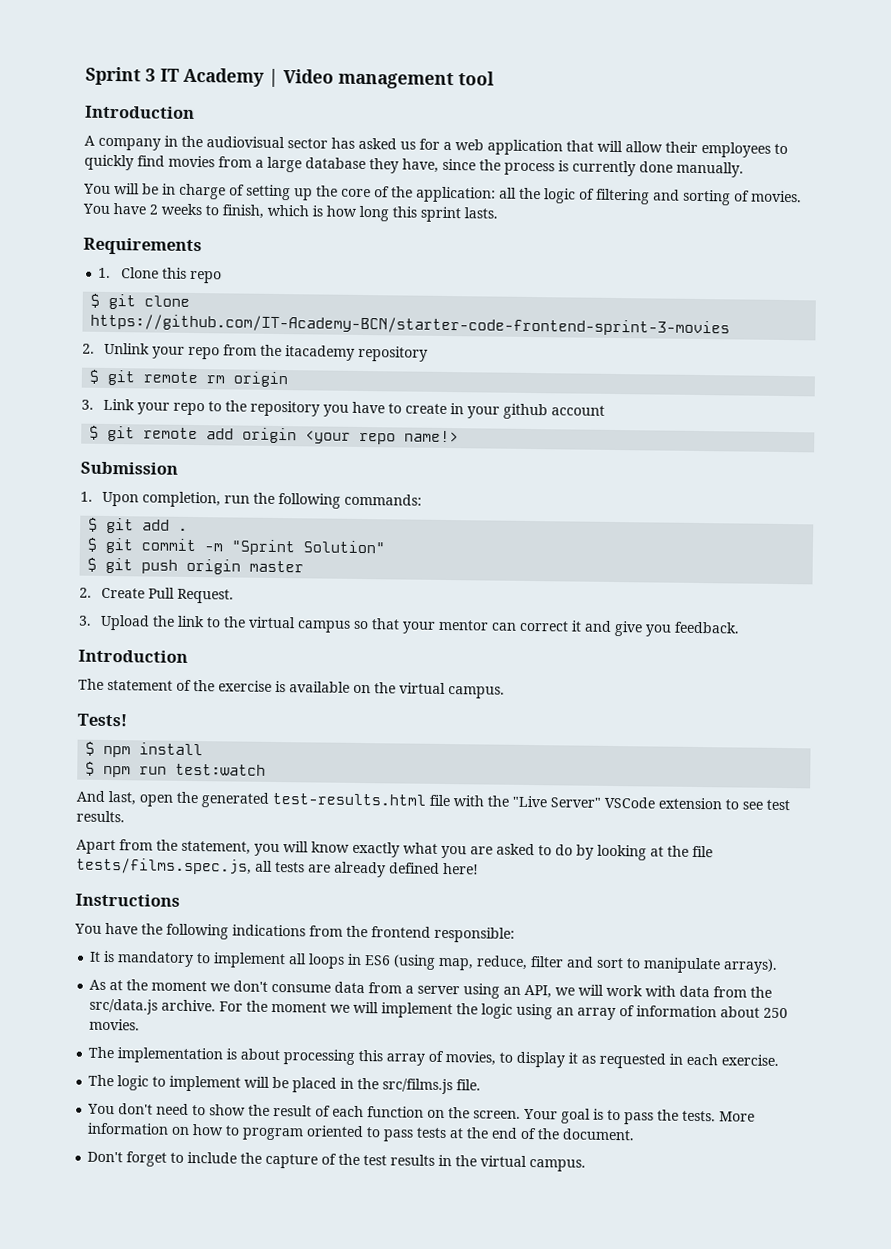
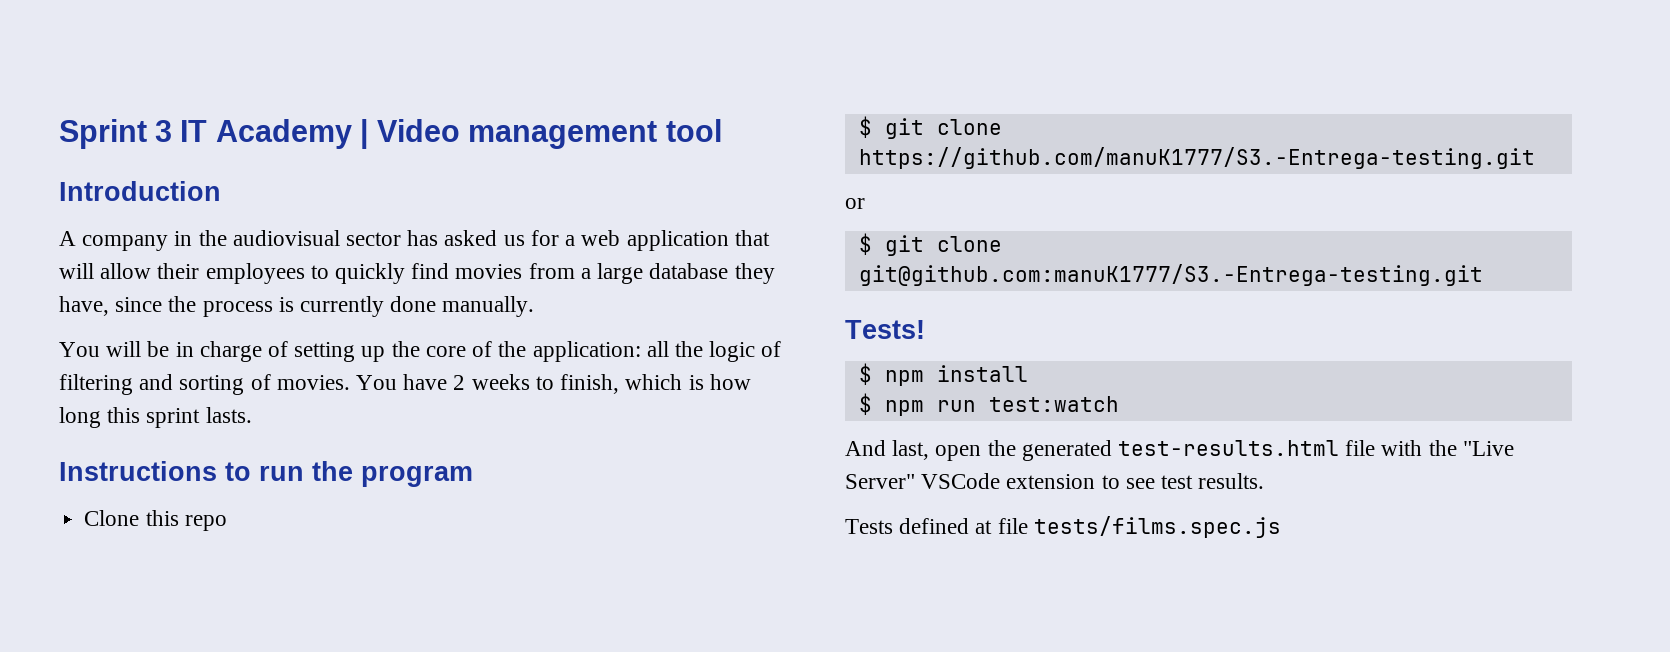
[83,237,202,256] [98,267,112,279] Requirements // 1. -> [59,461,473,487] Instructions to run the program //
[90,313,731,337] [82,342,429,362] [89,369,289,388] [81,398,606,420] [89,425,460,445] [80,461,178,475] [80,491,423,509] [88,517,189,534] [87,537,386,556] [87,557,305,575] [79,587,235,604] [78,614,741,637] [78,649,188,663] [78,678,505,699] https://github.com/IT-Academy-BCN/starter-code-frontend-sprint-3-movies // 2. Unlink your repo from the itacademy repository // $ git remote rm origin // 3. Link your repo to the repository you have to create in your github account // $ git remote add origin <your repo name!> // Submission // 1. Upon completion, run the following commands: // $ git add . // $ git commit -m "Sprint Solution" // $ git push origin master // 2. Create Pull Request. // 3. Upload the link to the virtual campus so that your mentor can correct it and give you feedback. // Introduction // The statement of the exercise is available on the virtual campus. -> [858,147,1535,169] [845,198,865,209] [858,233,1002,256] [858,264,1483,286] https://github.com/manuK1777/S3.-Entrega-testing.git // or // $ git clone git@github.com:manuK1777/S3.-Entrega-testing.git
[76,839,713,861] [76,857,479,878] [75,893,180,907] [74,922,515,943] [89,950,779,974] [89,979,773,999] [89,998,789,1021] [89,1018,141,1031] [88,1046,780,1069] [88,1074,482,1095] [87,1103,756,1125] [87,1122,636,1142] [87,1151,587,1172] Apart from the statement, you will know exactly what you are asked to do by looking at the file tests/films.spec.js, all tests are already defined here! // Instructions // You have the following indications from the frontend responsible: // It is mandatory to implement all loops in ES6 (using map, reduce, filter and sort to manipulate arrays). // As at the moment we don't consume data from a server using an API, we will work with data from the src/data.js archive. For the moment we will implement the logic using an array of information about 250 movies. // The implementation is about processing this array of movies, to display it as requested in each exercise. // The logic to implement will be placed in the src/films.js file. // You don't need to show the result of each function on the screen. Your goal is to pass the tests. More information on how to program oriented to pass tests at the end of the document. // Don't forget to include the capture of the test results in the virtual campus. -> [845,516,1281,538] Tests defined at file tests/films.spec.js

